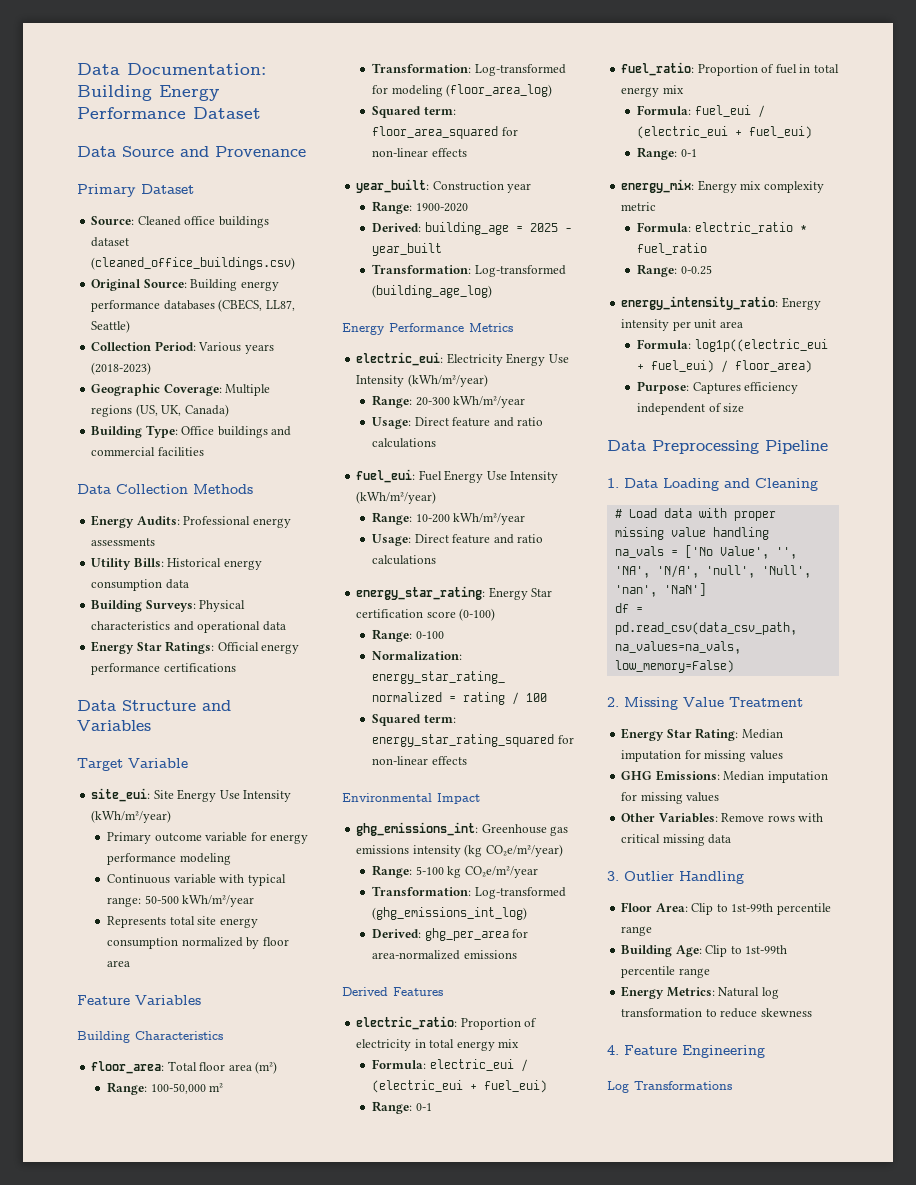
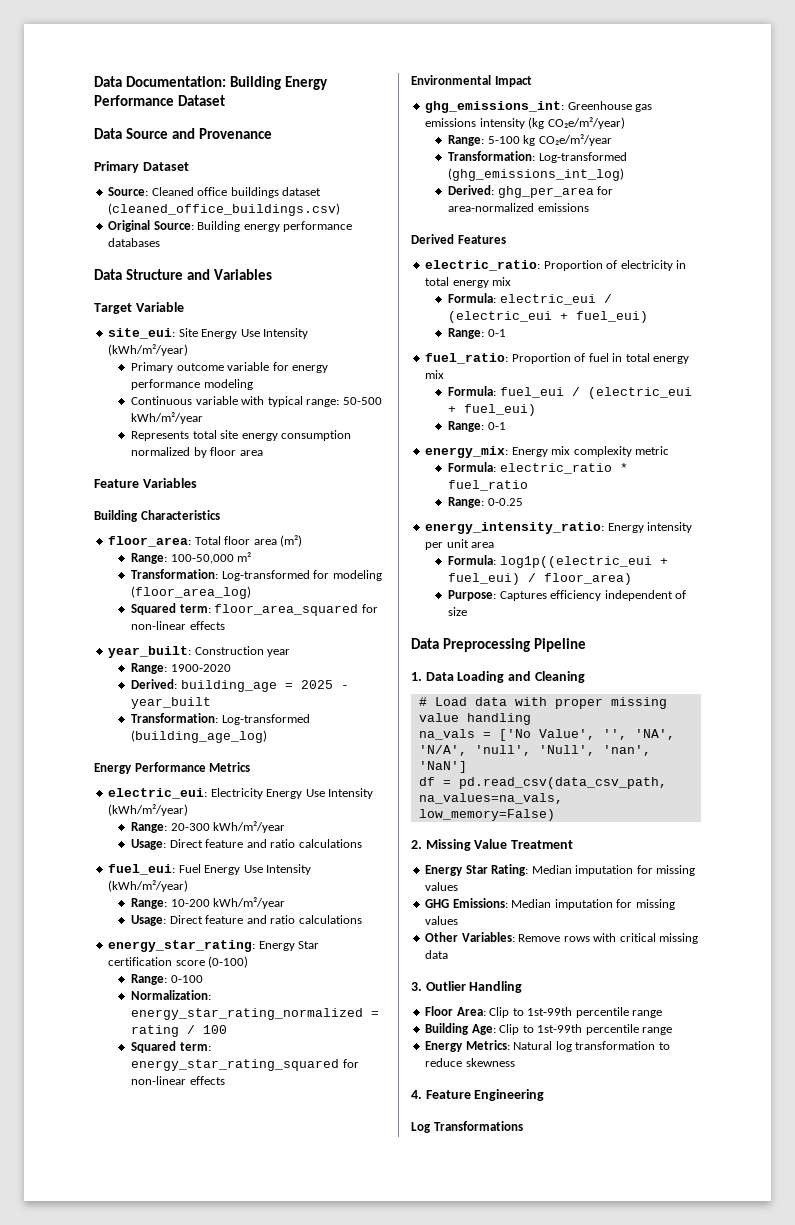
[218,299,295,312] [91,320,131,333] [91,341,274,354] [91,362,152,375] [91,384,271,396] [91,404,229,417] [91,425,292,438] [91,447,204,456] [77,484,253,494] [91,515,291,528] [91,538,156,546] [91,558,262,570] [91,579,189,591] [91,600,246,612] [91,621,286,633] [91,641,300,654] [91,663,236,675] (CBECS, LL87, Seattle) // Collection Period: Various years (2018-2023) // Geographic Coverage: Multiple regions (US, UK, Canada) // Building Type: Office buildings and commercial facilities // Data Collection Methods // Energy Audits: Professional energy assessments // Utility Bills: Historical energy consumption data // Building Surveys: Physical characteristics and operational data // Energy Star Ratings: Official energy performance certifications -> (161, 242) none

